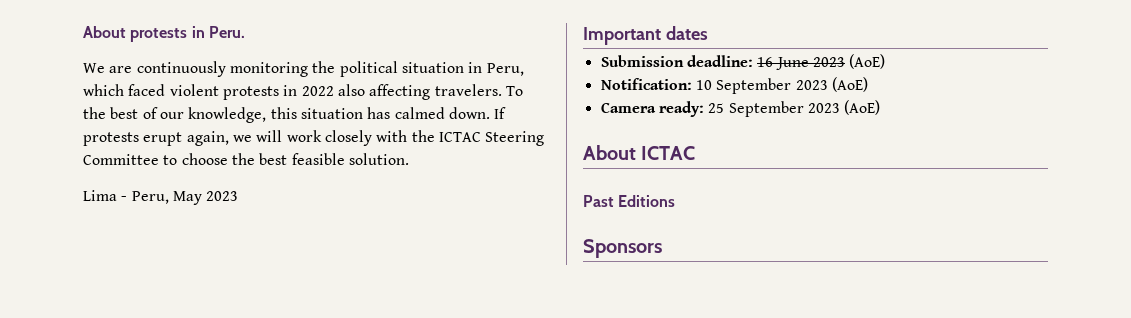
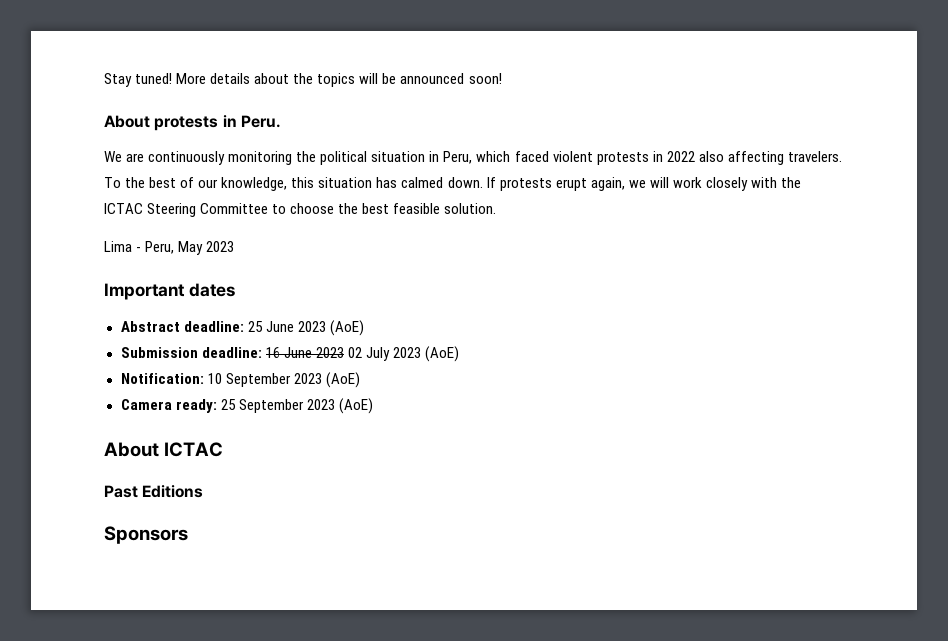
(83, 32) none -> [104,73,502,87] Stay tuned! More details about the topics will be announced soon! //
(708, 33) none -> [120,320,364,336] // Abstract deadline: 25 June 2023 (AoE)
(845, 62) none -> [347,347,421,361] 02 July 2023

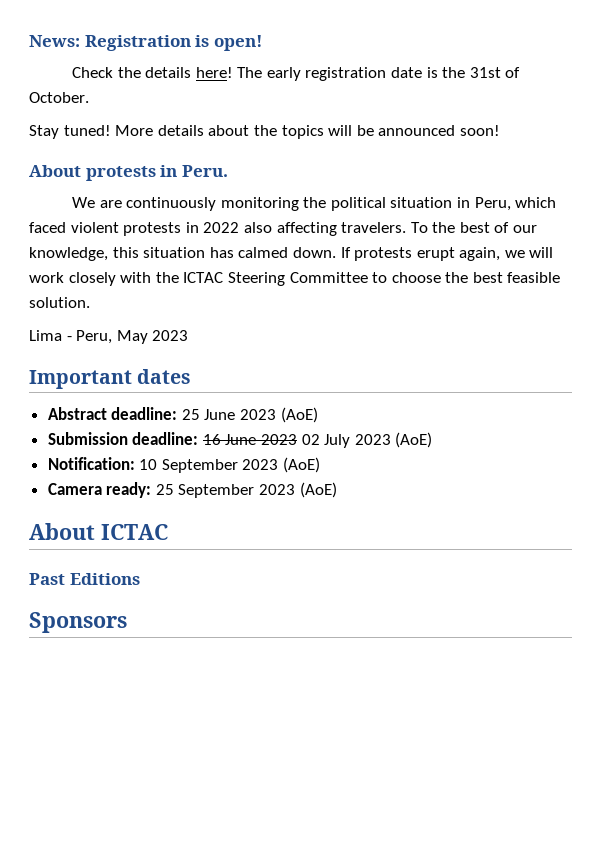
(104, 80) none -> [29,35,263,51] [71,67,521,81] [29,92,89,103] News: Registration is open! // Check the details here! The early registration date is the 31st of October. //

